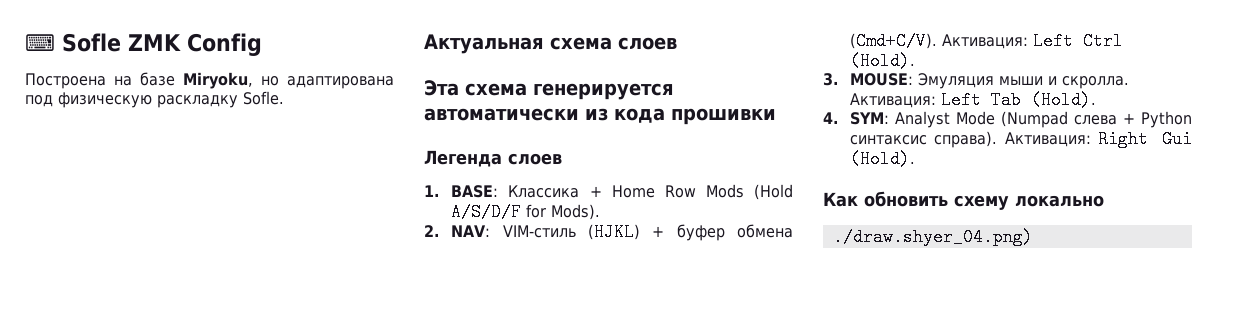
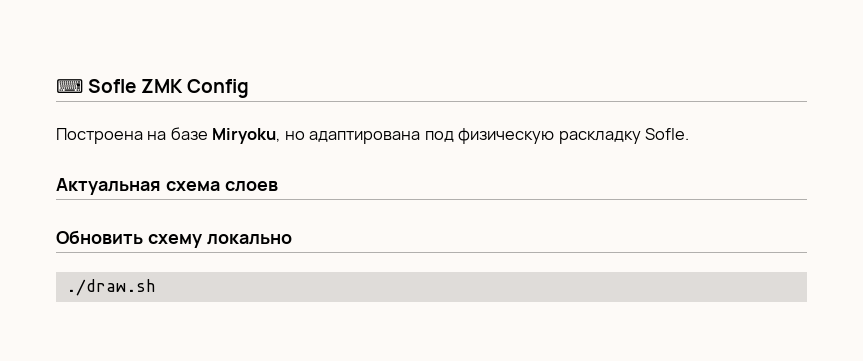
[424,80,674,100] [424,108,776,125] [424,150,562,167] [424,184,793,200] [451,203,601,221] [424,223,793,241] [850,32,1124,50] [850,52,916,70] [823,73,1130,89] [850,91,1097,109] [823,111,1192,128] [850,130,1192,148] [850,150,916,168] [823,191,948,207] Эта схема генерируется автоматически из кода прошивки // Легенда слоев // 1. BASE: Классика + Home Row Mods (Hold A/S/D/F for Mods). // 2. NAV: VIM-стиль (HJKL) + буфер обмена (Cmd+C/V). Активация: Left Ctrl (Hold). // 3. MOUSE: Эмуляция мыши и скролла. Активация: Left Tab (Hold). // 4. SYM: Analyst Mode (Numpad слева + Python синтаксис справа). Активация: Right Gui (Hold). // Как обновить -> [56,230,143,244] Обновить
[832,228,1033,246] ./draw.shyer_04.png) -> [65,279,156,296] ./draw.sh

